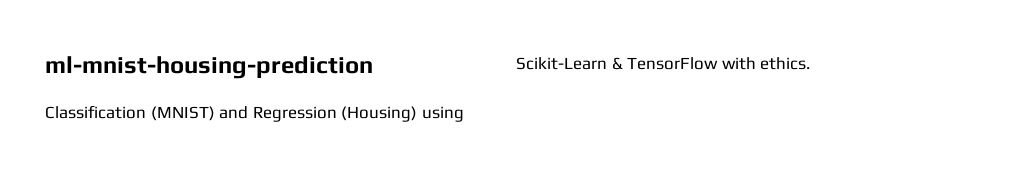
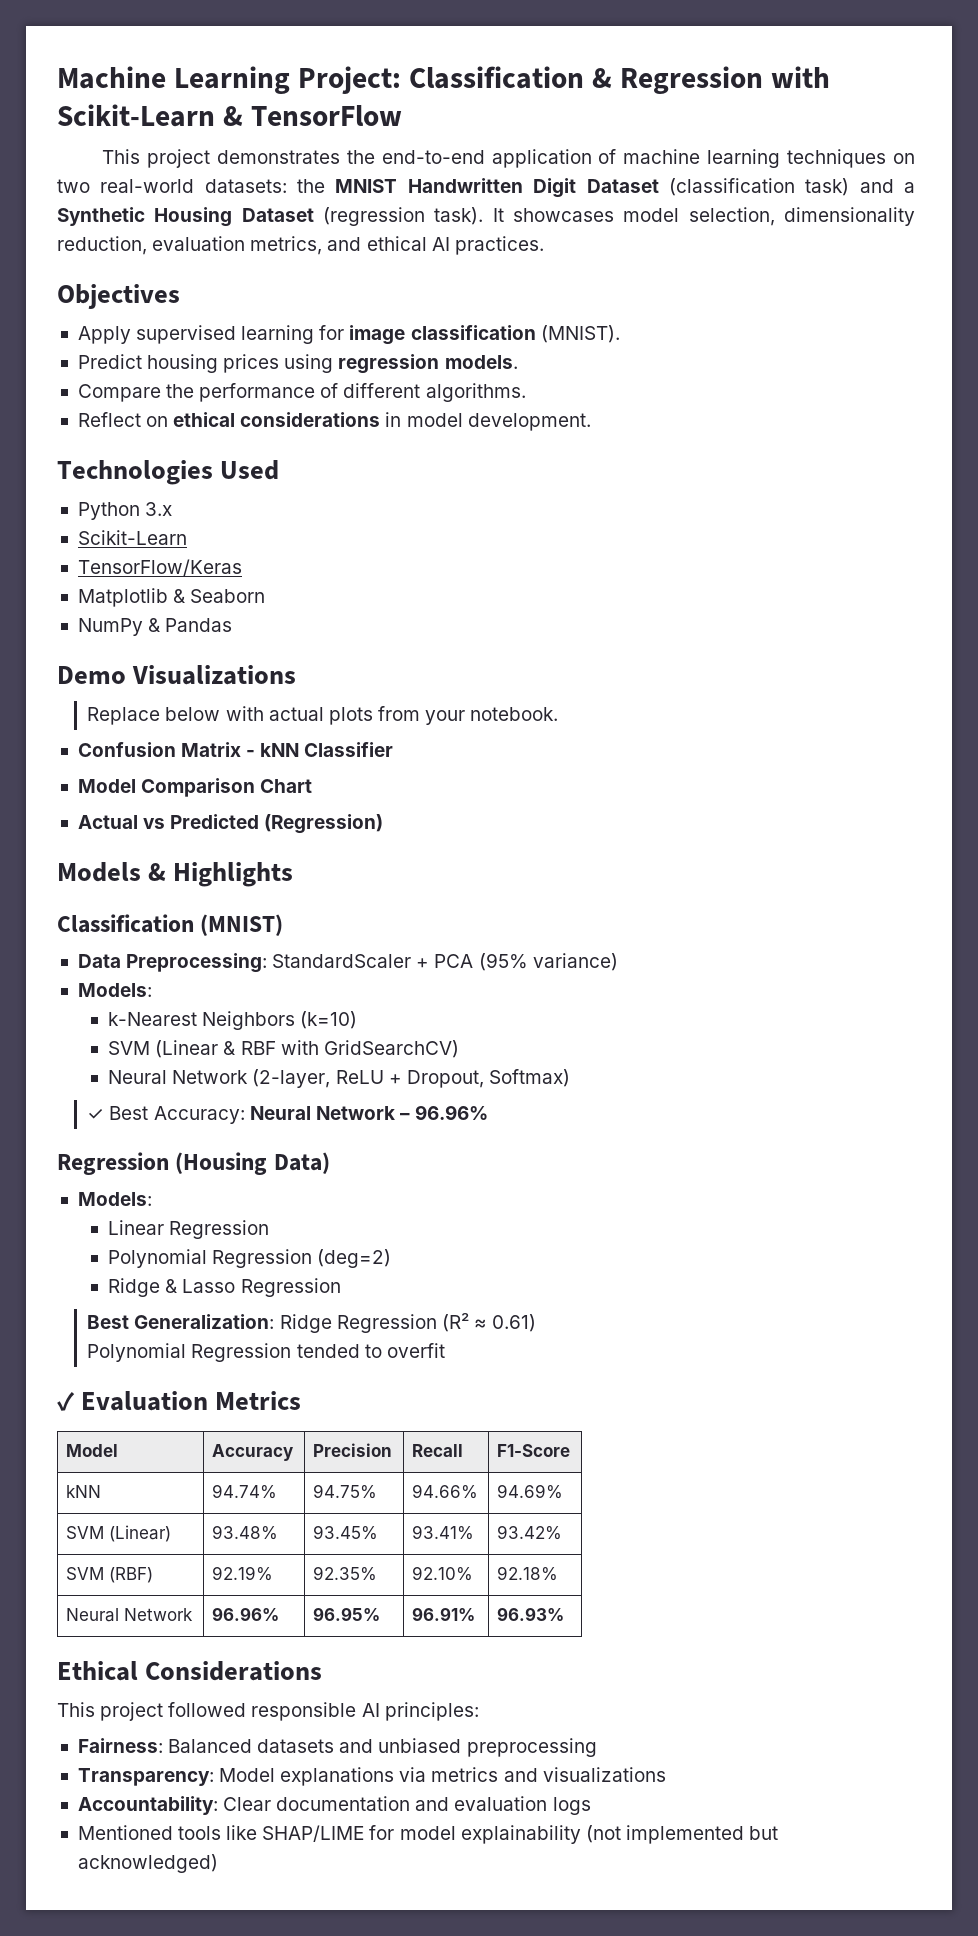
[45,56,373,79] [45,105,464,122] [516,57,811,70] ml-mnist-housing-prediction // Classification (MNIST) and Regression (Housing) using Scikit-Learn & TensorFlow with ethics. -> [57,66,830,94] [57,104,402,127] [102,149,915,168] [57,178,916,198] [57,207,916,227] [57,236,544,255] [57,284,180,309] [77,325,620,345] [77,354,518,374] [77,383,526,402] [77,412,591,431] [57,460,280,485] [77,502,173,520] [77,530,187,545] [77,559,242,576] [77,588,266,607] [77,618,233,636] [57,665,297,685] [87,706,559,725] [77,742,394,757] [77,778,313,797] [77,814,384,834] [57,862,294,887] [57,914,284,936] [77,953,618,973] [77,983,152,997] [108,1011,358,1030] [108,1040,459,1058] [108,1069,570,1088] [87,1105,489,1124] [57,1152,330,1175] [77,1192,152,1206] [108,1220,270,1239] [108,1249,392,1268] [108,1278,341,1297] [87,1313,537,1333] [87,1343,445,1362] [57,1391,302,1411] [66,1444,119,1457] [212,1444,294,1461] [313,1443,393,1457] [412,1444,464,1457] [497,1444,571,1457] [66,1485,102,1498] [212,1484,278,1499] [313,1484,378,1499] [412,1484,479,1499] [497,1484,564,1499] [66,1525,172,1542] [212,1525,279,1540] [313,1525,379,1540] [412,1525,475,1540] [497,1525,563,1540] [66,1567,154,1583] [212,1566,274,1581] [313,1566,378,1581] [412,1566,474,1581] [497,1566,559,1581] [66,1608,194,1622] [212,1607,280,1621] [313,1607,381,1621] [412,1607,476,1621] [497,1607,565,1621] [57,1661,323,1681] [57,1702,479,1721] [77,1738,597,1757] [77,1767,666,1786] [77,1796,591,1815] [77,1825,779,1844] [77,1854,218,1873] Machine Learning Project: Classification & Regression with Scikit-Learn & TensorFlow // This project demonstrates the end-to-end application of machine learning techniques on two real-world datasets: the MNIST Handwritten Digit Dataset (classification task) and a Synthetic Housing Dataset (regression task). It showcases model selection, dimensionality reduction, evaluation metrics, and ethical AI practices. // Objectives // Apply supervised learning for image classification (MNIST). // Predict housing prices using regression models. // Compare the performance of different algorithms. // Reflect on ethical considerations in model development. // Technologies Used // Python 3.x // Scikit-Learn // TensorFlow/Keras // Matplotlib & Seaborn // NumPy & Pandas // Demo Visualizations // Replace below with actual plots from your notebook. // Confusion Matrix - kNN Classifier // Model Comparison Chart // Actual vs Predicted (Regression) // Models & Highlights // Classification (MNIST) // Data Preprocessing: StandardScaler + PCA (95% variance) // Models: // k-Nearest Neighbors (k=10) // SVM (Linear & RBF with GridSearchCV) // Neural Network (2-layer, ReLU + Dropout, Softmax) // ✓ Best Accuracy: Neural Network – 96.96% // Regression (Housing Data) // Models: // Linear Regression // Polynomial Regression (deg=2) // Ridge & Lasso Regression // Best Generalization: Ridge Regression (R² ≈ 0.61) // Polynomial Regression tended to overfit // ✓ Evaluation Metrics // Model | Accuracy | Precision | Recall | F1-Score // kNN | 94.74% | 94.75% | 94.66% | 94.69% // SVM (Linear) | 93.48% | 93.45% | 93.41% | 93.42% // SVM (RBF) | 92.19% | 92.35% | 92.10% | 92.18% // Neural Network | 96.96% | 96.95% | 96.91% | 96.93% // Ethical Considerations // This project followed responsible AI principles: // Fairness: Balanced datasets and unbiased preprocessing // Transparency: Model explanations via metrics and visualizations // Accountability: Clear documentation and evaluation logs // Mentioned tools like SHAP/LIME for model explainability (not implemented but acknowledged)

